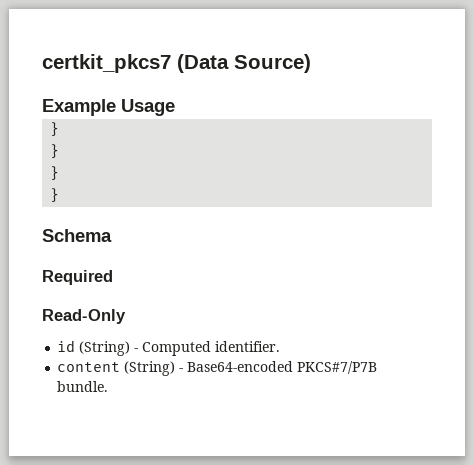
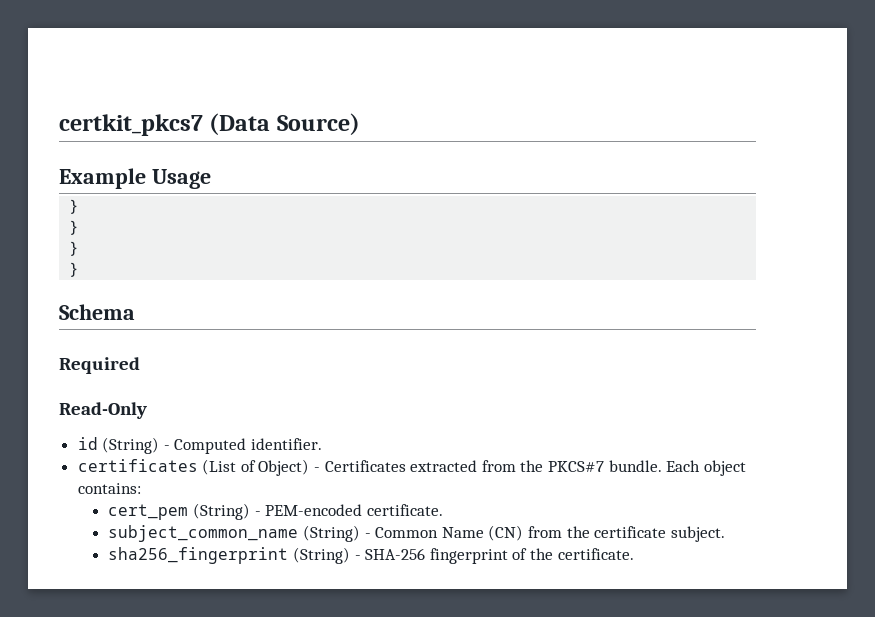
[57,361,378,376] [57,381,109,392] content (String) - Base64-encoded PKCS#7/P7B bundle. -> [77,459,746,476] [77,483,141,494] [108,503,443,520] [108,525,725,542] [108,547,634,564] certificates (List of Object) - Certificates extracted from the PKCS#7 bundle. Each object contains: // cert_pem (String) - PEM-encoded certificate. // subject_common_name (String) - Common Name (CN) from the certificate subject. // sha256_fingerprint (String) - SHA-256 fingerprint of the certificate.

